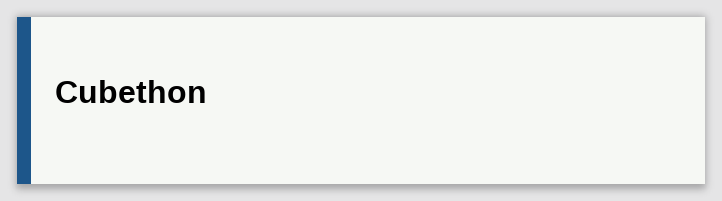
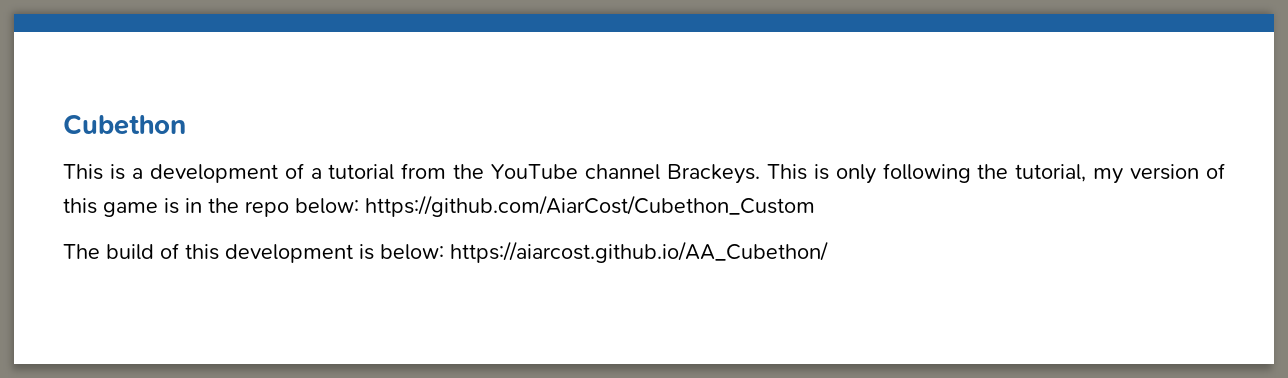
(207, 91) none -> [63,163,1225,184] [63,195,815,217] [63,241,828,263] // This is a development of a tutorial from the YouTube channel Brackeys. This is only following the tutorial, my version of this game is in the repo below: https://github.com/AiarCost/Cubethon_Custom // The build of this development is below: https://aiarcost.github.io/AA_Cubethon/

